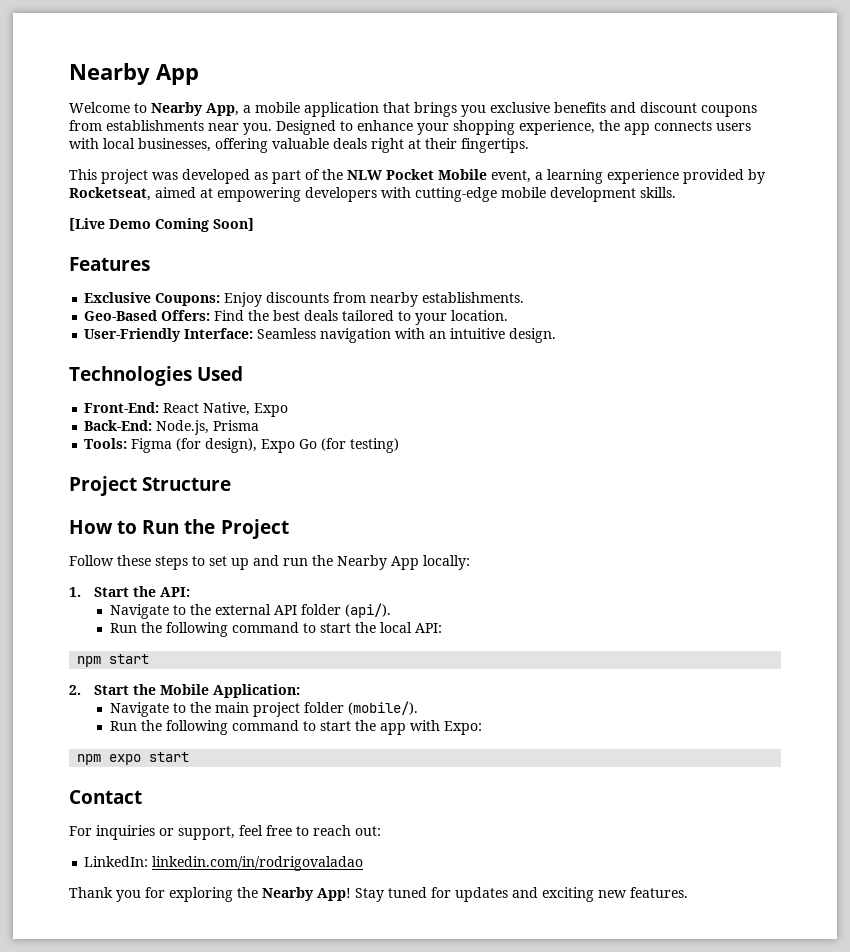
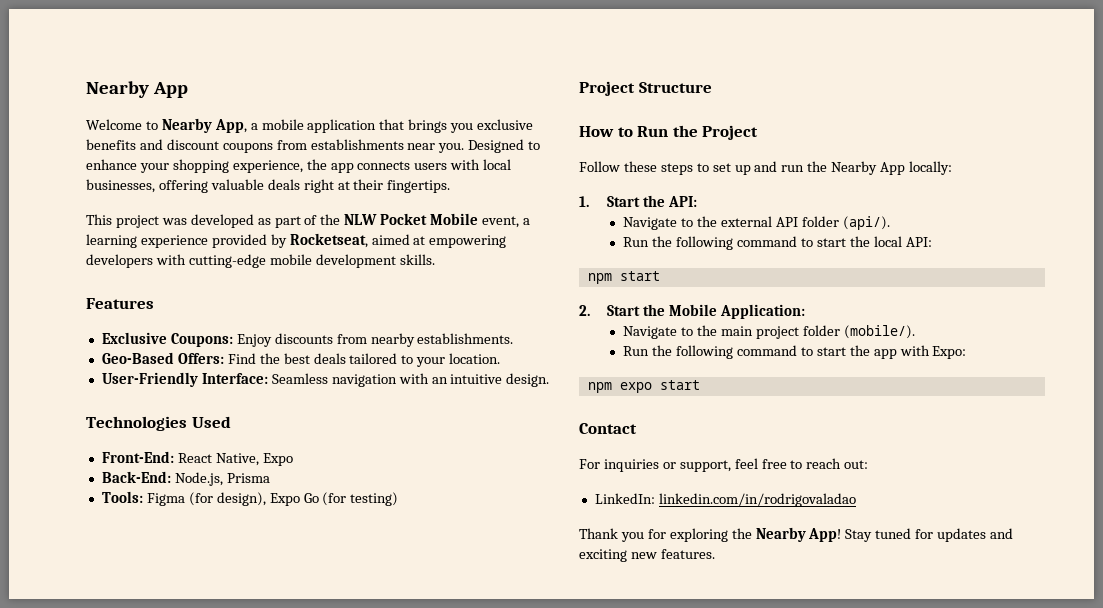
[69,218,254,232] // [Live Demo Coming Soon] -> (435, 259) none

